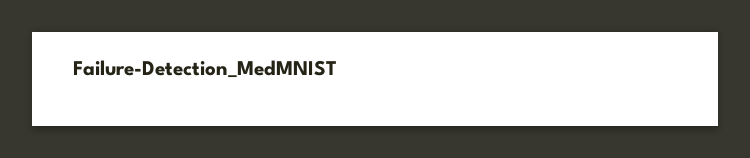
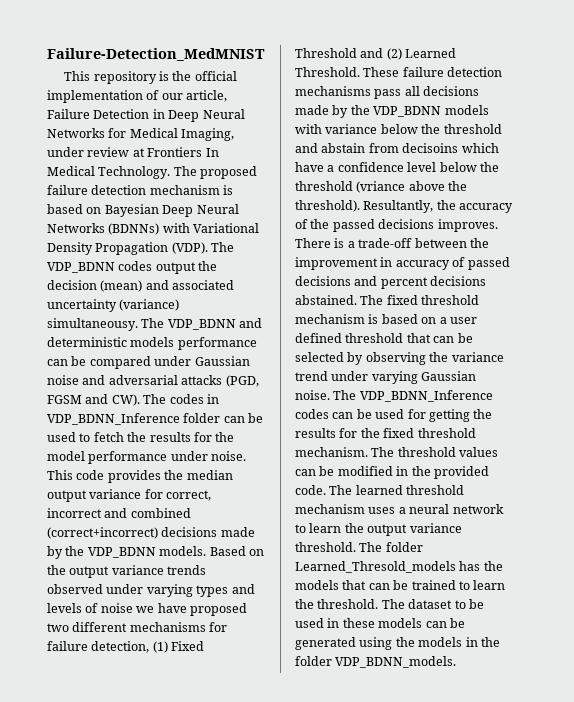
(337, 69) none -> [64,71,237,84] [47,90,228,103] [47,109,245,122] [47,128,235,141] [47,147,219,157] [47,166,258,179] [47,185,234,195] [47,204,239,217] [47,223,260,235] [47,242,235,255] [47,261,218,274] [47,280,235,292] [47,299,180,312] [47,318,263,331] [47,337,257,350] [47,356,250,369] [47,375,259,387] [47,394,219,406] [47,413,264,425] [47,432,235,442] [47,451,247,464] [47,470,233,483] [47,489,212,502] [47,508,191,518] [47,527,255,539] [47,546,264,559] [47,565,207,578] [47,584,255,597] [47,603,247,616] [47,622,228,632] [47,641,205,653] [295,48,457,60] [295,67,503,77] [295,86,480,99] [295,105,489,118] [295,124,502,134] [295,143,499,153] [295,162,499,172] [295,181,468,193] [295,200,514,213] [295,219,498,232] [295,238,489,248] [295,257,510,270] [295,276,487,289] [295,295,480,305] [295,314,477,324] [295,333,473,343] [295,352,504,365] [295,371,477,384] [295,390,493,402] [295,409,493,422] [295,428,476,438] [295,447,499,457] [295,466,489,479] [295,485,465,495] [295,504,504,514] [295,523,462,536] [295,542,423,552] [295,561,503,573] [295,580,506,590] [295,599,484,609] [295,618,465,628] [295,637,500,650] [295,656,457,668] // This repository is the official implementation of our article, Failure Detection in Deep Neural Networks for Medical Imaging, under review at Frontiers In Medical Technology. The proposed failure detection mechanism is based on Bayesian Deep Neural Networks (BDNNs) with Variational Density Propagation (VDP). The VDP_BDNN codes output the decision (mean) and associated uncertainty (variance) simultaneousy. The VDP_BDNN and deterministic models performance can be compared under Gaussian noise and adversarial attacks (PGD, FGSM and CW). The codes in VDP_BDNN_Inference folder can be used to fetch the results for the model performance under noise. This code provides the median output variance for correct, incorrect and combined (correct+incorrect) decisions made by the VDP_BDNN models. Based on the output variance trends observed under varying types and levels of noise we have proposed two different mechanisms for failure detection, (1) Fixed Threshold and (2) Learned Threshold. These failure detection mechanisms pass all decisions made by the VDP_BDNN models with variance below the threshold and abstain from decisoins which have a confidence level below the threshold (vriance above the threshold). Resultantly, the accuracy of the passed decisions improves. There is a trade-off between the improvement in accuracy of passed decisions and percent decisions abstained. The fixed threshold mechanism is based on a user defined threshold that can be selected by observing the variance trend under varying Gaussian noise. The VDP_BDNN_Inference codes can be used for getting the results for the fixed threshold mechanism. The threshold values can be modified in the provided code. The learned threshold mechanism uses a neural network to learn the output variance threshold. The folder Learned_Thresold_models has the models that can be trained to learn the threshold. The dataset to be used in these models can be generated using the models in the folder VDP_BDNN_models.

